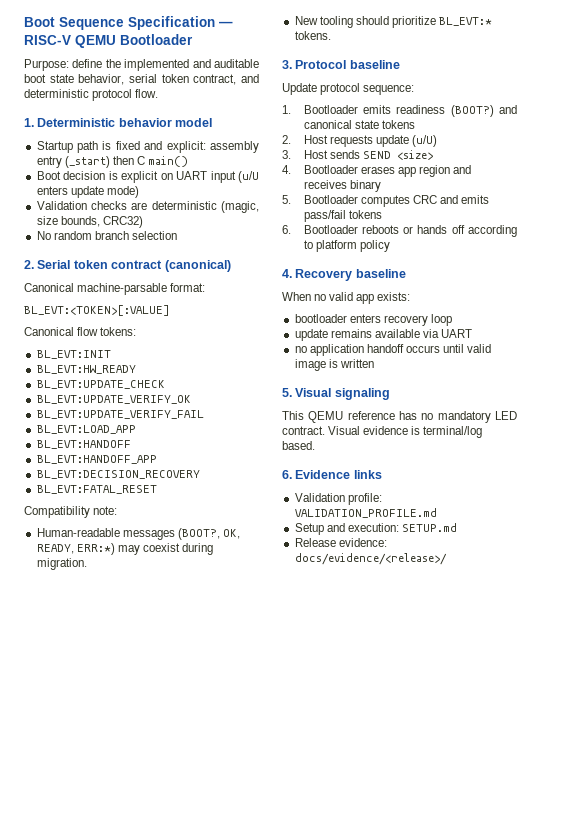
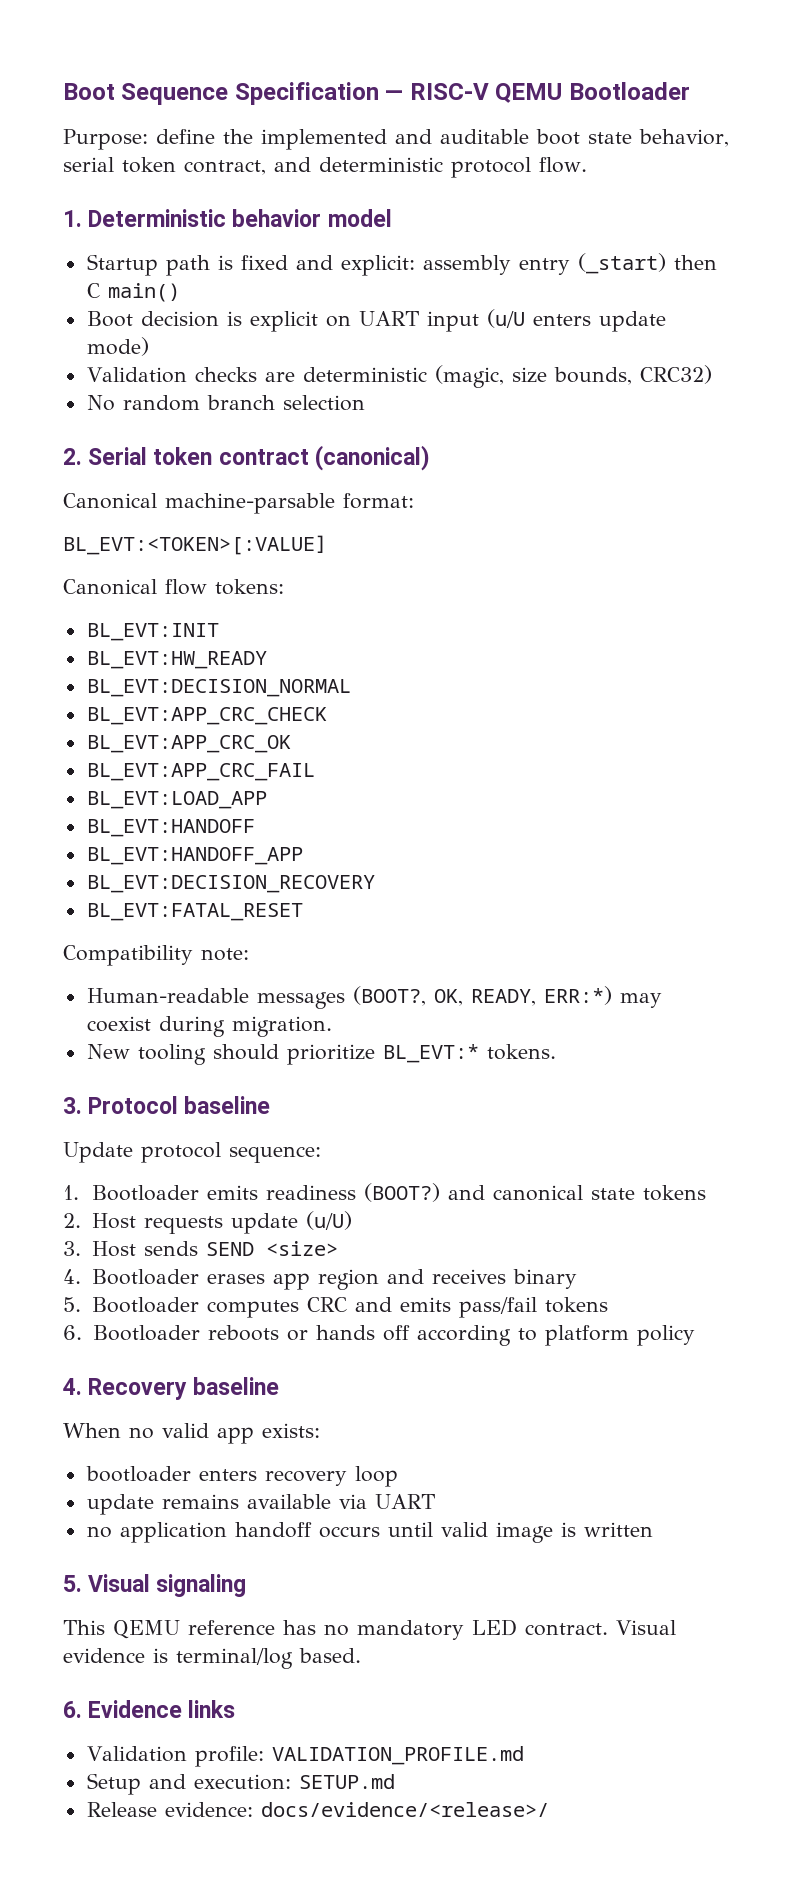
[36,380,165,389] [36,395,191,404] [36,410,204,419] BL_EVT:UPDATE_CHECK // BL_EVT:UPDATE_VERIFY_OK // BL_EVT:UPDATE_VERIFY_FAIL -> [86,679,351,697] [86,707,327,725] [86,735,291,753] [86,763,315,781] BL_EVT:DECISION_NORMAL // BL_EVT:APP_CRC_CHECK // BL_EVT:APP_CRC_OK // BL_EVT:APP_CRC_FAIL

